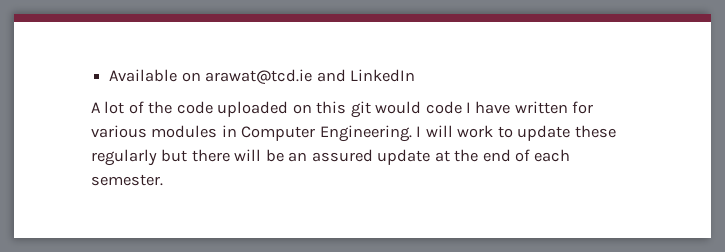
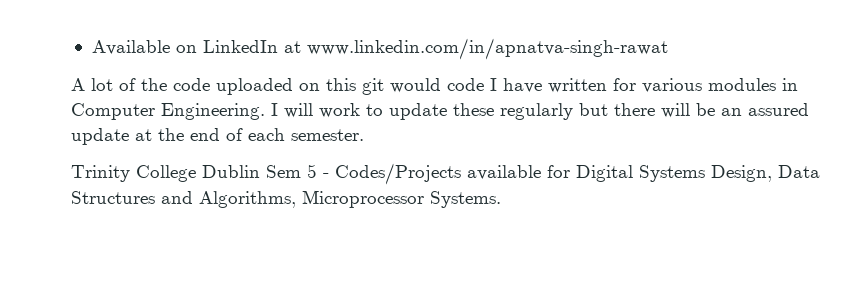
[205,69,346,84] arawat@tcd.ie and -> (197, 49) none
(415, 75) none -> [283,38,668,60] at www.linkedin.com/in/apnatva-singh-rawat
(163, 180) none -> [71,163,820,185] [71,190,501,208] // Trinity College Dublin Sem 5 - Codes/Projects available for Digital Systems Design, Data Structures and Algorithms, Microprocessor Systems.

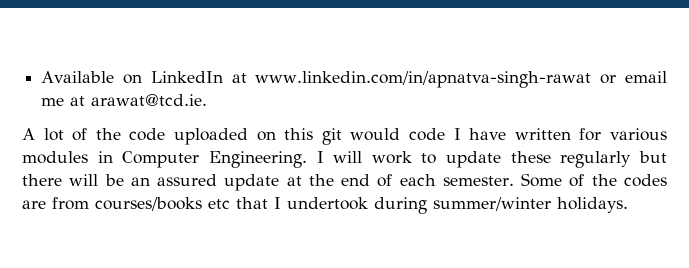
(668, 49) none -> [600,71,667,84] [41,94,208,106] or email me at arawat@tcd.ie.
[71,163,820,185] [71,190,501,208] // Trinity College Dublin Sem 5 - Codes/Projects available for Digital Systems Design, Data Structures and Algorithms, Microprocessor Systems. -> [521,173,667,187] [22,197,628,214] Some of the codes are from courses/books etc that I undertook during summer/winter holidays.

